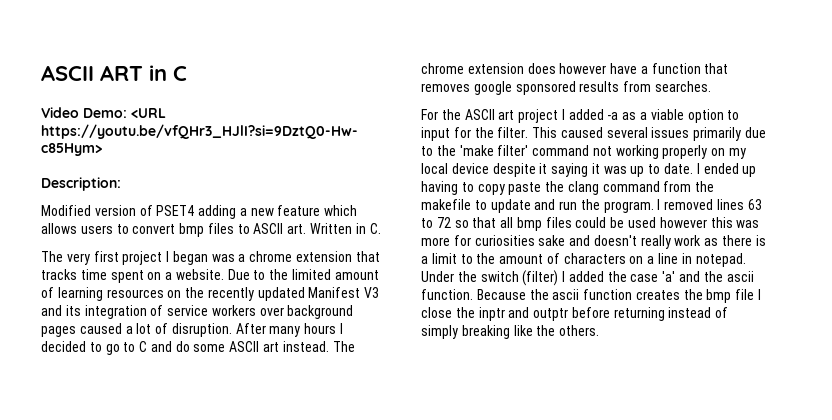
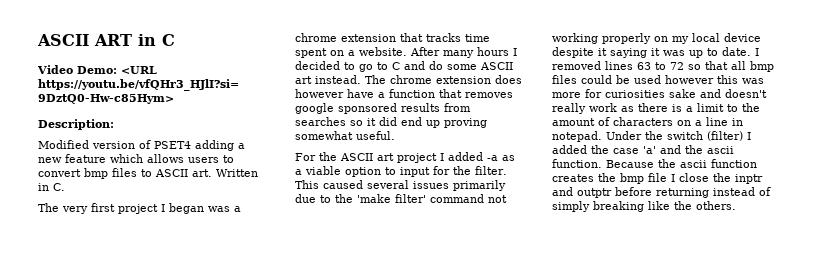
[227,269,379,280] [41,287,380,301] [41,305,354,319] [41,323,232,337] Due to the limited amount of learning resources on the recently updated Manifest V3 and its integration of service workers over background pages caused a lot of disruption. -> (407, 51) none
[654,81,711,92] searches. -> [295,117,487,128] [295,131,395,140] searches so it did end up proving somewhat useful.
[703,163,757,177] [421,181,715,195] [421,199,661,213] ended up having to copy paste the clang command from the makefile to update and run the program. I -> (759, 52) none

